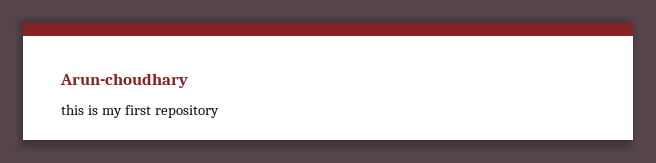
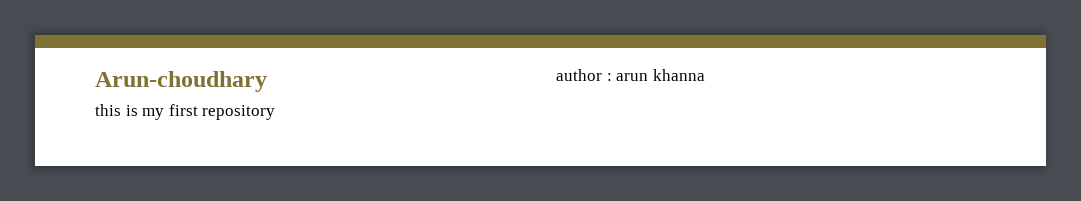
(219, 111) none -> [556,69,705,81] // author : arun khanna

